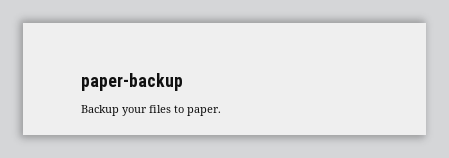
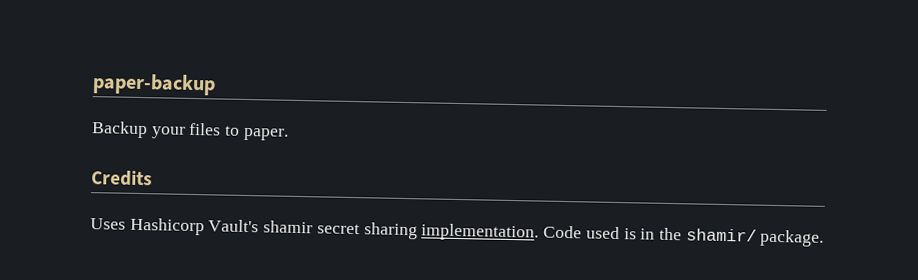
(221, 111) none -> [91,170,152,187] [90,217,825,247] // Credits // Uses Hashicorp Vault's shamir secret sharing implementation. Code used is in the shamir/ package.

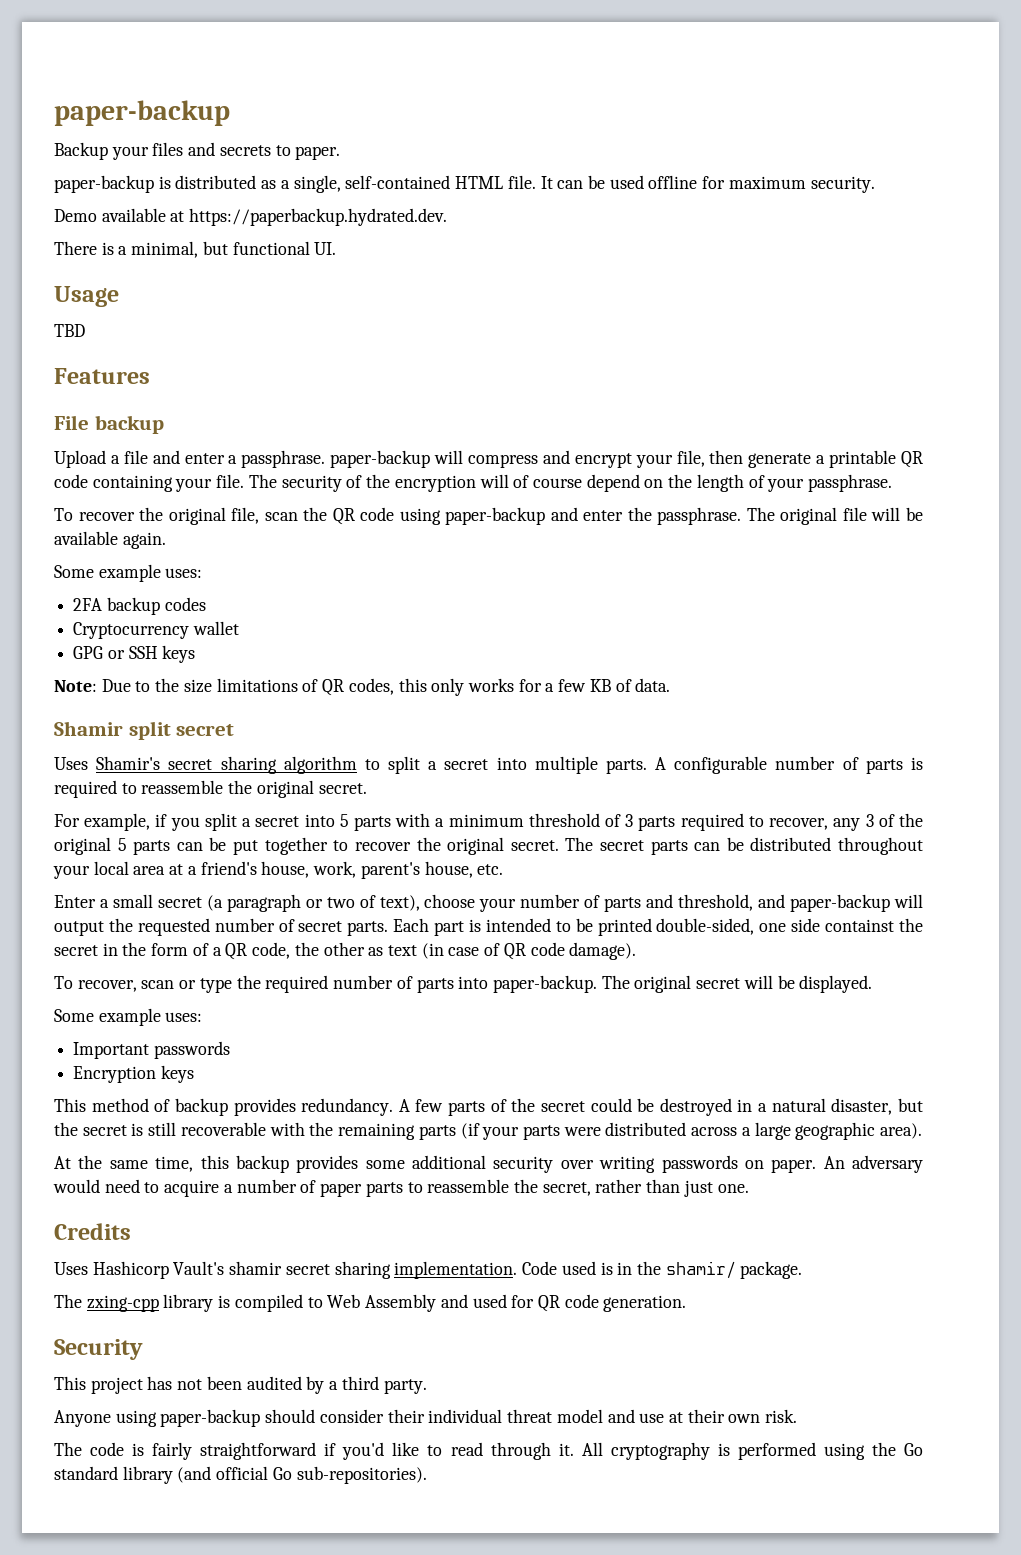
(222, 129) none -> [188,142,271,156] and secrets
(289, 134) none -> [54,175,875,193] [54,208,448,226] [54,241,337,258] [54,286,119,307] [54,324,85,337] [54,368,150,384] [54,415,164,434] [54,450,924,468] [54,474,893,492] [54,507,923,525] [54,531,166,549] [54,564,203,582] [73,597,206,615] [73,621,239,639] [73,645,196,663] [54,678,671,696] [54,721,235,740] [54,756,923,774] [54,780,367,798] [54,813,924,831] [54,837,923,855] [53,861,504,879] [54,894,923,912] [54,918,924,936] [54,942,637,960] [54,975,873,993] [54,1008,203,1026] [73,1041,230,1059] [73,1065,194,1083] [54,1098,924,1116] [54,1122,923,1140] [54,1155,923,1173] [53,1179,749,1197] // paper-backup is distributed as a single, self-contained HTML file. It can be used offline for maximum security. // Demo available at https://paperbackup.hydrated.dev. // There is a minimal, but functional UI. // Usage // TBD // Features // File backup // Upload a file and enter a passphrase. paper-backup will compress and encrypt your file, then generate a printable QR code containing your file. The security of the encryption will of course depend on the length of your passphrase. // To recover the original file, scan the QR code using paper-backup and enter the passphrase. The original file will be available again. // Some example uses: // 2FA backup codes // Cryptocurrency wallet // GPG or SSH keys // Note: Due to the size limitations of QR codes, this only works for a few KB of data. // Shamir split secret // Uses Shamir's secret sharing algorithm to split a secret into multiple parts. A configurable number of parts is required to reassemble the original secret. // For example, if you split a secret into 5 parts with a minimum threshold of 3 parts required to recover, any 3 of the original 5 parts can be put together to recover the original secret. The secret parts can be distributed throughout your local area at a friend's house, work, parent's house, etc. // Enter a small secret (a paragraph or two of text), choose your number of parts and threshold, and paper-backup will output the requested number of secret parts. Each part is intended to be printed double-sided, one side containst the secret in the form of a QR code, the other as text (in case of QR code damage). // To recover, scan or type the required number of parts into paper-backup. The original secret will be displayed. // Some example uses: // Important passwords // Encryption keys // This method of backup provides redundancy. A few parts of the secret could be destroyed in a natural disaster, but the secret is still recoverable with the remaining parts (if your parts were distributed across a large geographic area). // At the same time, this backup provides some additional security over writing passwords on paper. An adversary would need to acquire a number of paper parts to reassemble the secret, rather than just one.
(825, 238) none -> [54,1294,687,1312] [54,1339,143,1360] [54,1376,427,1394] [54,1409,798,1427] [54,1442,923,1460] [54,1466,427,1484] // The zxing-cpp library is compiled to Web Assembly and used for QR code generation. // Security // This project has not been audited by a third party. // Anyone using paper-backup should consider their individual threat model and use at their own risk. // The code is fairly straightforward if you'd like to read through it. All cryptography is performed using the Go standard library (and official Go sub-repositories).

